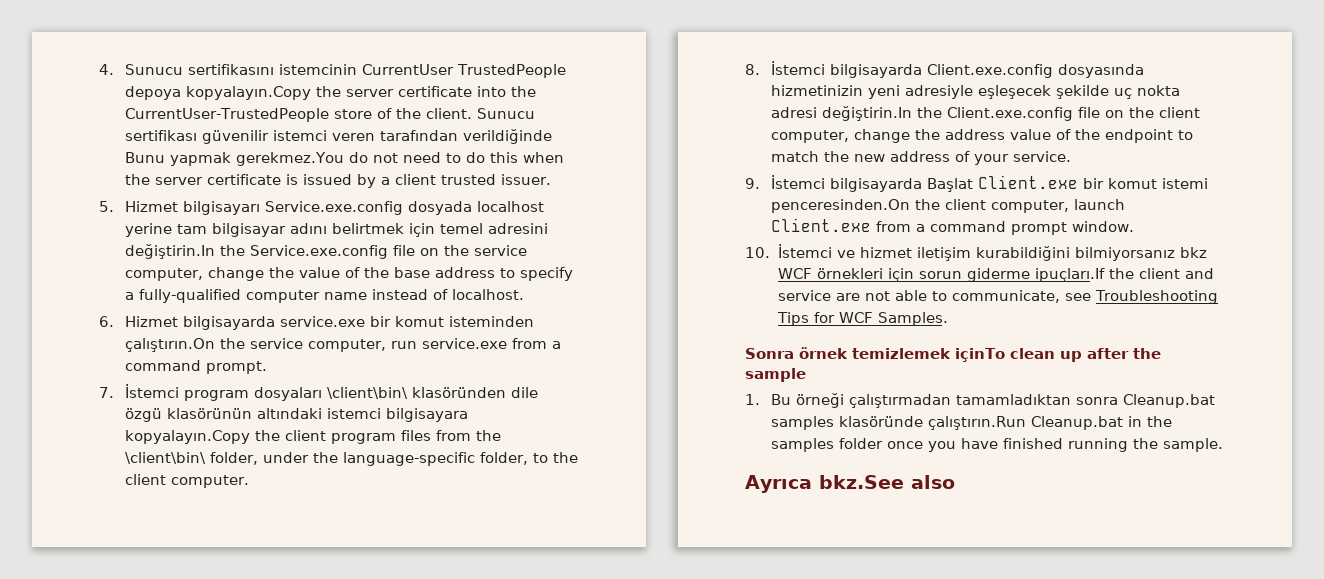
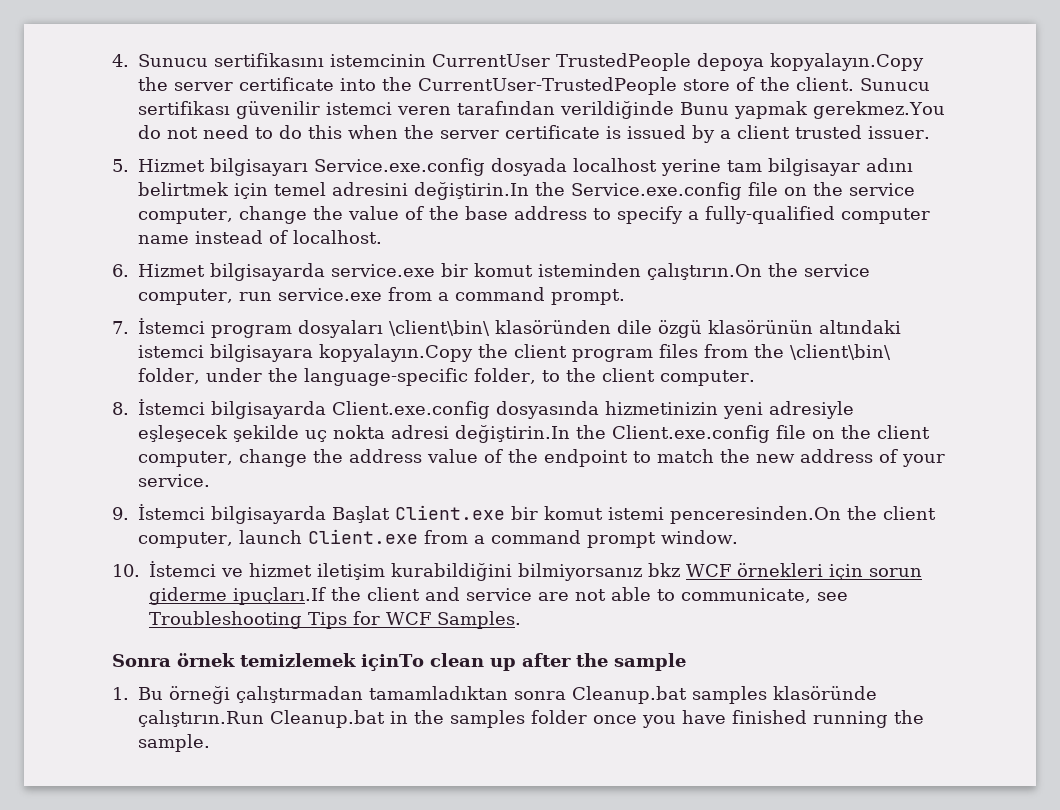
[745,475,955,493] // Ayrıca bkz.See also -> (210, 743) none

